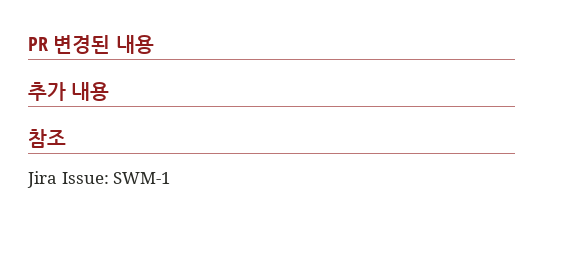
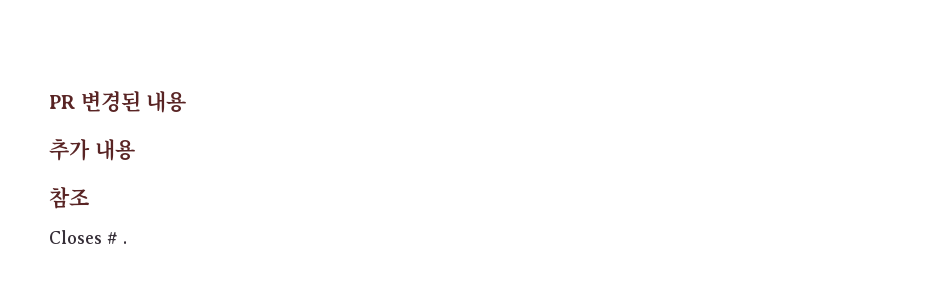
[27,171,172,188] Jira Issue: SWM-1 -> [49,230,127,244] Closes # .

